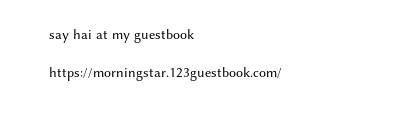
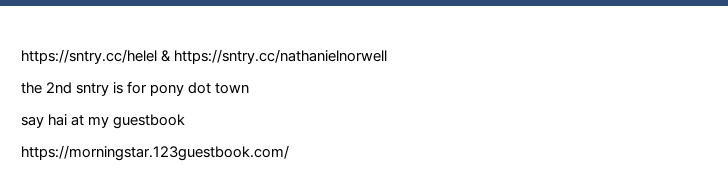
(49, 38) none -> [21,49,388,64] [21,81,250,96] https://sntry.cc/helel & https://sntry.cc/nathanielnorwell // the 2nd sntry is for pony dot town //

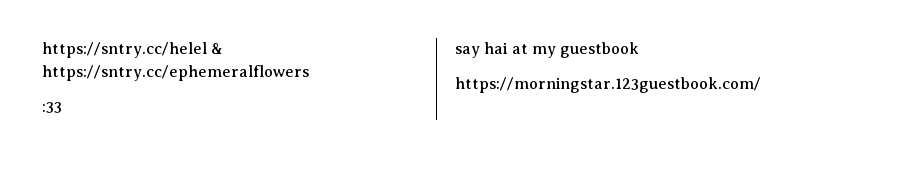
[174,49,388,64] [21,81,250,96] https://sntry.cc/nathanielnorwell // the 2nd sntry is for pony dot town -> [42,65,309,81] [42,102,62,113] https://sntry.cc/ephemeralflowers // :33

